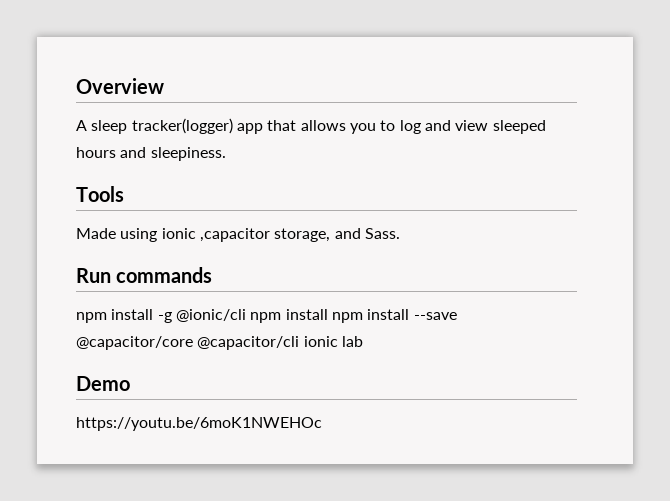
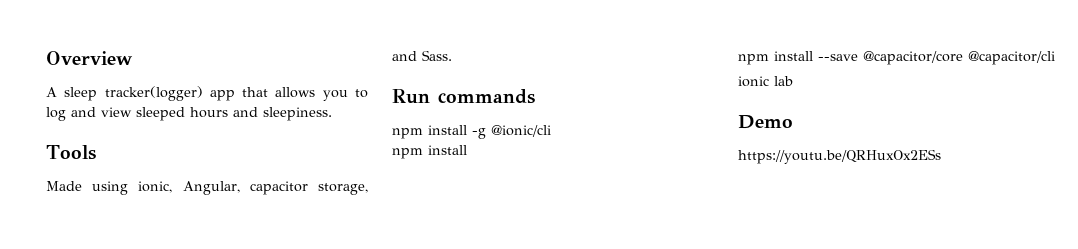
[161,228,270,242] ionic ,capacitor -> [138,181,308,195] ionic, Angular, capacitor
[250,309,328,323] npm install -> [392,145,467,159] // npm install //
(300, 343) none -> (1055, 58) //
[76,417,322,431] https://youtu.be/6moK1NWEHOc -> [738,149,941,164] https://youtu.be/QRHuxOx2ESs

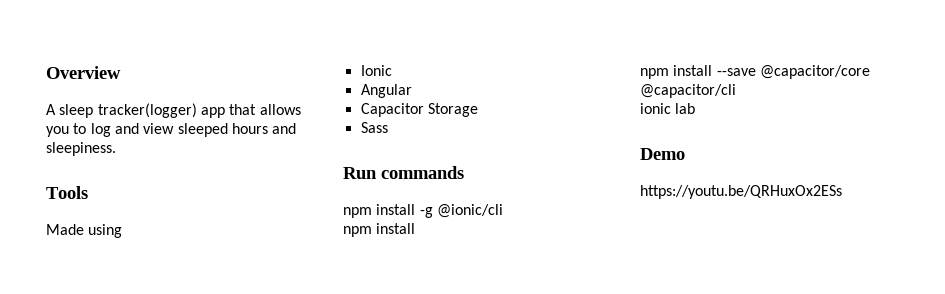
[138,181,368,195] [392,50,452,61] ionic, Angular, capacitor storage, and Sass. -> [360,65,392,76] [360,84,412,98] [360,103,478,117] [360,122,388,133] // Ionic // Angular // Capacitor Storage // Sass

